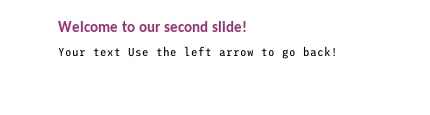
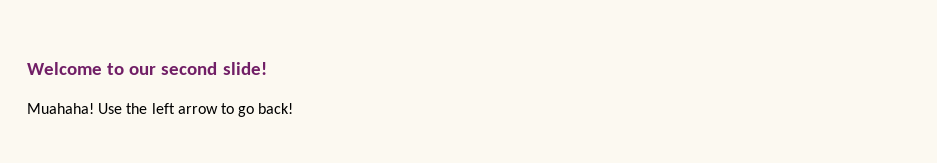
[58,47,121,57] Your text -> [27,103,94,114] Muahaha!

